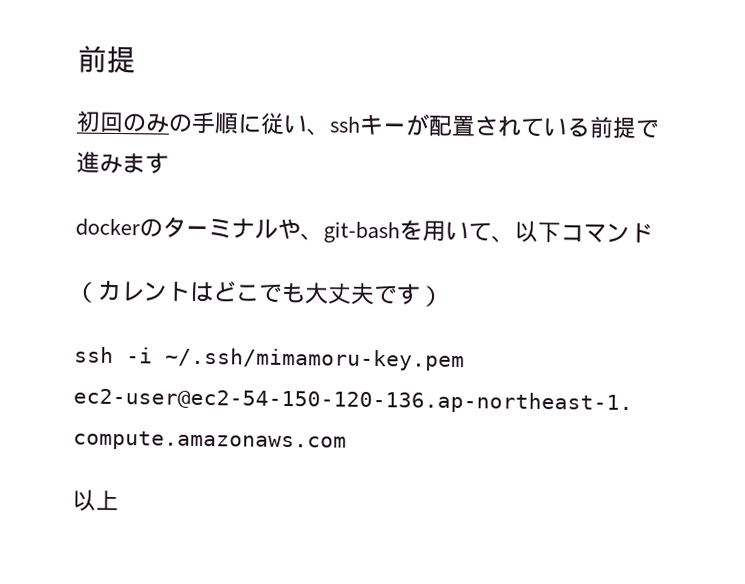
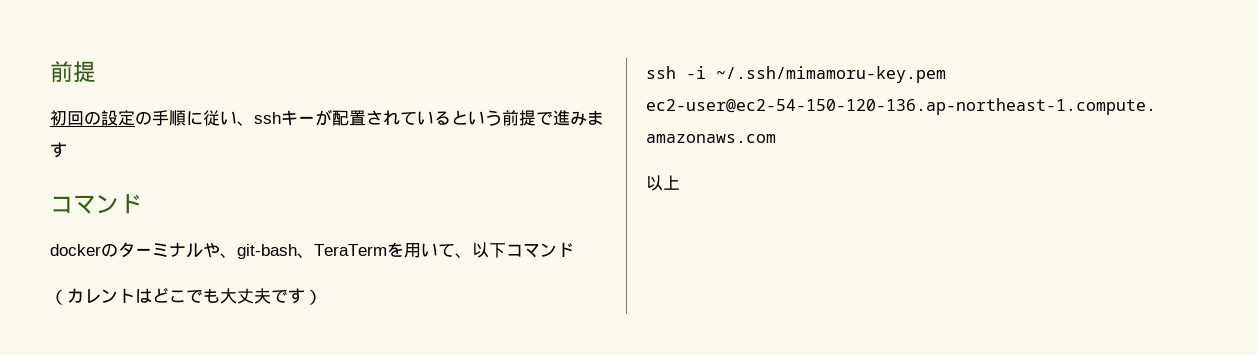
[145,113,170,134] み -> [101,110,135,126] 設定
(591, 127) none -> [451,110,502,126] という
(169, 163) none -> [50,194,142,214] // コマンド
(400, 232) none -> [297,244,387,258] 、TeraTerm

